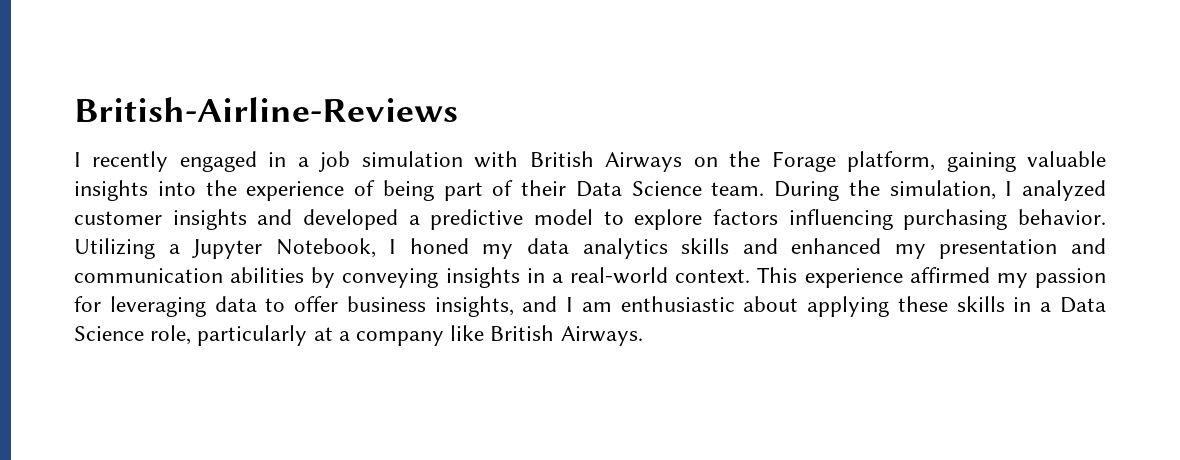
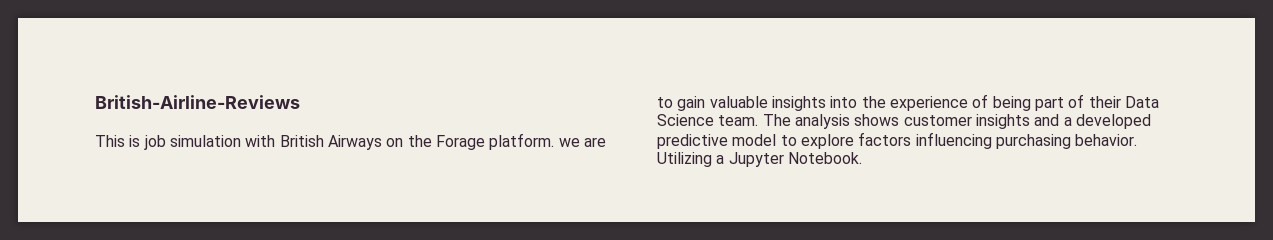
[74,151,309,172] I recently engaged in a -> [95,135,141,147] This is
[847,151,1016,172] platform, gaining -> [489,133,606,150] [657,96,706,111] platform. we are to gain
[774,180,1106,201] During the simulation, I analyzed -> [762,114,900,129] The analysis shows
[303,209,420,230] developed a -> [1063,114,1151,129] a developed
[275,238,1106,259] [74,267,1106,288] [74,296,1106,317] [74,325,643,346] Notebook, I honed my data analytics skills and enhanced my presentation and communication abilities by conveying insights in a real-world context. This experience affirmed my passion for leveraging data to offer business insights, and I am enthusiastic about applying these skills in a Data Science role, particularly at a company like British Airways. -> [787,152,862,164] Notebook.

